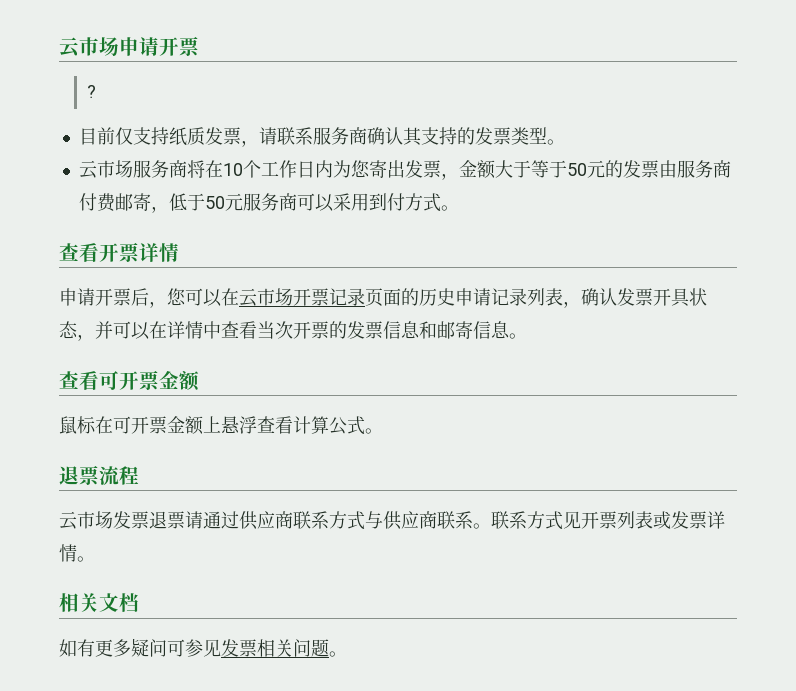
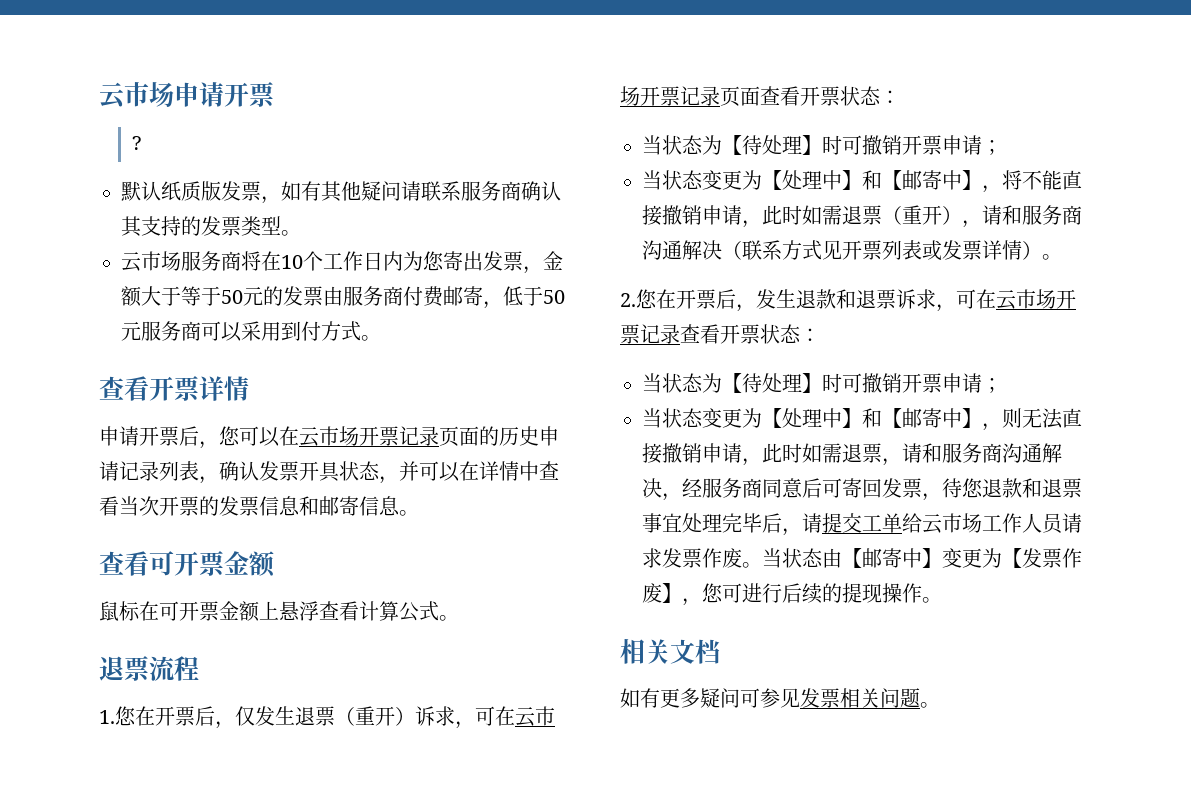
[78,127,259,147] 目前仅支持纸质发票， -> [121,181,401,204] 默认纸质版发票，如有其他疑问
[59,511,491,530] 云市场发票退票请通过供应商联系方式与供应商联系。 -> [99,706,555,729] [620,86,900,106] [642,135,1002,155] [642,170,1082,193] [642,205,1082,228] [642,240,742,260] 1.您在开票后，仅发生退票（重开）诉求，可在云市场开票记录页面查看开票状态： // 当状态为【待处理】时可撤销开票申请； // 当状态变更为【处理中】和【邮寄中】，将不能直接撤销申请，此时如需退票（重开），请和服务商沟通解决（
(77, 553) none -> [1022,241,1062,260] [620,289,1076,312] [620,324,820,344] [642,373,1002,393] [642,408,1082,431] [642,443,1062,466] [642,478,1082,501] [642,513,1082,536] [642,548,1082,568] [642,583,922,606] ）。 // 2.您在开票后，发生退款和退票诉求，可在云市场开票记录查看开票状态： // 当状态为【待处理】时可撤销开票申请； // 当状态变更为【处理中】和【邮寄中】，则无法直接撤销申请，此时如需退票，请和服务商沟通解决，经服务商同意后可寄回发票，待您退款和退票事宜处理完毕后，请提交工单给云市场工作人员请求发票作废。当状态由【邮寄中】变更为【发票作废】，您可进行后续的提现操作

